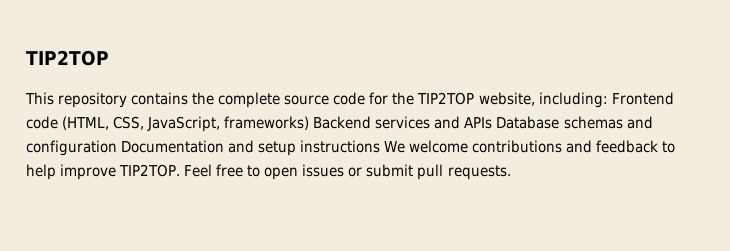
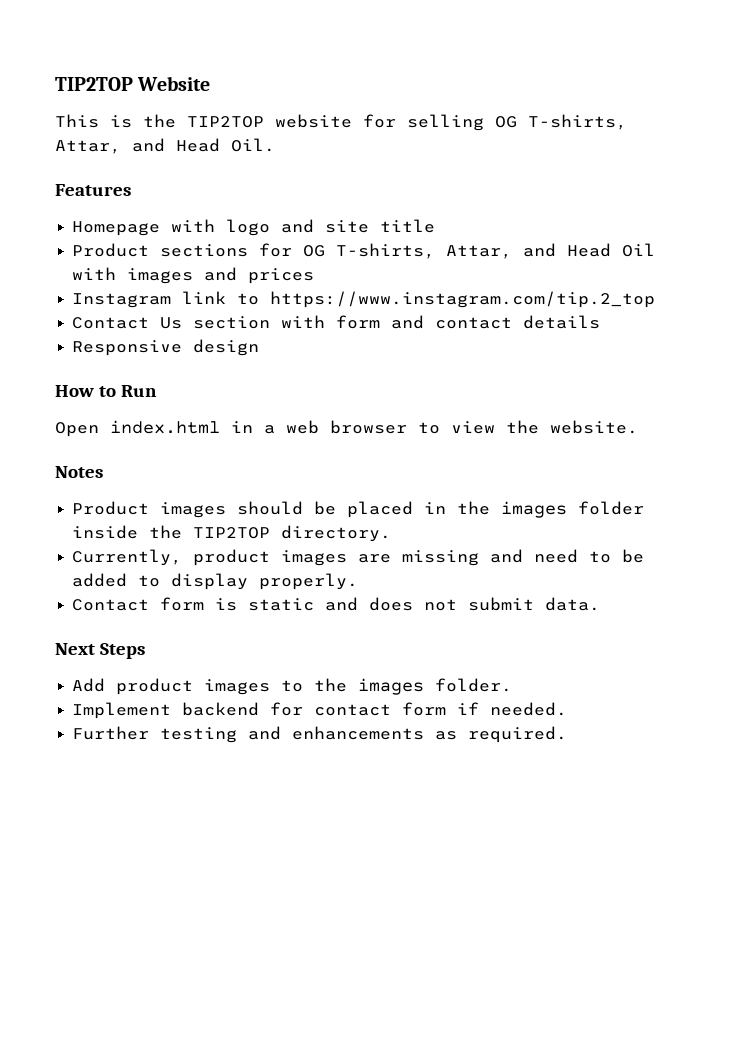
[26,50,109,66] TIP2TOP -> [55,76,211,91] TIP2TOP Website
[58,92,674,108] [26,116,653,132] [26,140,676,156] [26,164,511,180] repository contains the complete source code for the TIP2TOP website, including: Frontend code (HTML, CSS, JavaScript, frameworks) Backend services and APIs Database schemas and configuration Documentation and setup instructions We welcome contributions and feedback to help improve TIP2TOP. Feel free to open issues or submit pull requests. -> [110,114,627,131] [55,138,275,154] [55,184,131,196] [72,219,436,236] [72,243,656,259] [72,267,315,284] [72,291,656,308] [72,315,601,329] [72,339,260,356] [55,385,157,397] [55,420,638,437] [55,466,103,478] [72,501,645,518] [72,525,392,542] [72,549,645,566] [72,573,359,590] [72,597,601,611] [55,643,145,659] [72,678,513,695] [72,702,568,719] [72,726,568,743] is the TIP2TOP website for selling OG T-shirts, Attar, and Head Oil. // Features // Homepage with logo and site title // Product sections for OG T-shirts, Attar, and Head Oil with images and prices // Instagram link to https://www.instagram.com/tip.2_top // Contact Us section with form and contact details // Responsive design // How to Run // Open index.html in a web browser to view the website. // Notes // Product images should be placed in the images folder inside the TIP2TOP directory. // Currently, product images are missing and need to be added to display properly. // Contact form is static and does not submit data. // Next Steps // Add product images to the images folder. // Implement backend for contact form if needed. // Further testing and enhancements as required.

